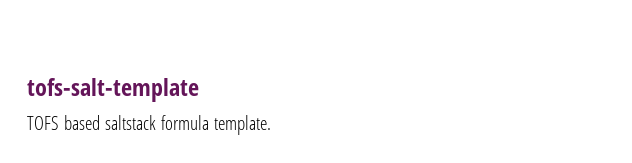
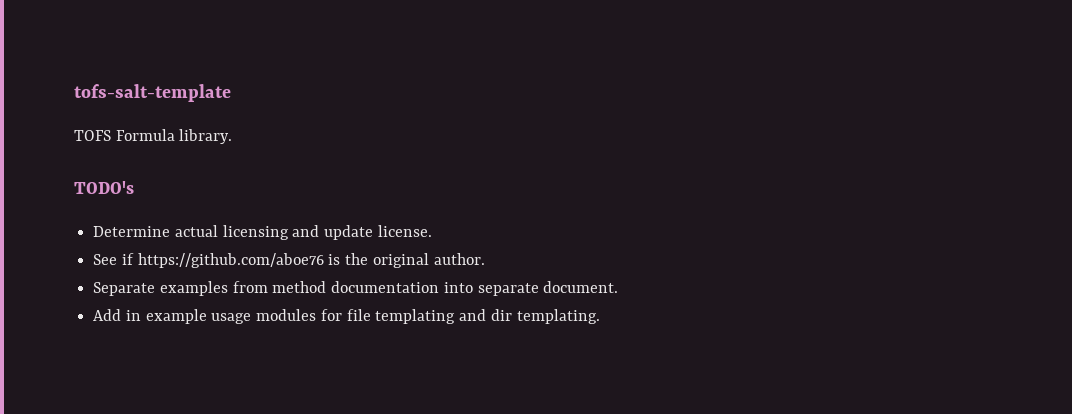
[63,115,271,135] based saltstack formula template. -> [115,129,233,144] [74,181,134,194] [93,225,432,240] [93,253,485,268] [93,281,619,296] [93,309,600,324] Formula library. // TODO's // Determine actual licensing and update license. // See if https://github.com/aboe76 is the original author. // Separate examples from method documentation into separate document. // Add in example usage modules for file templating and dir templating.

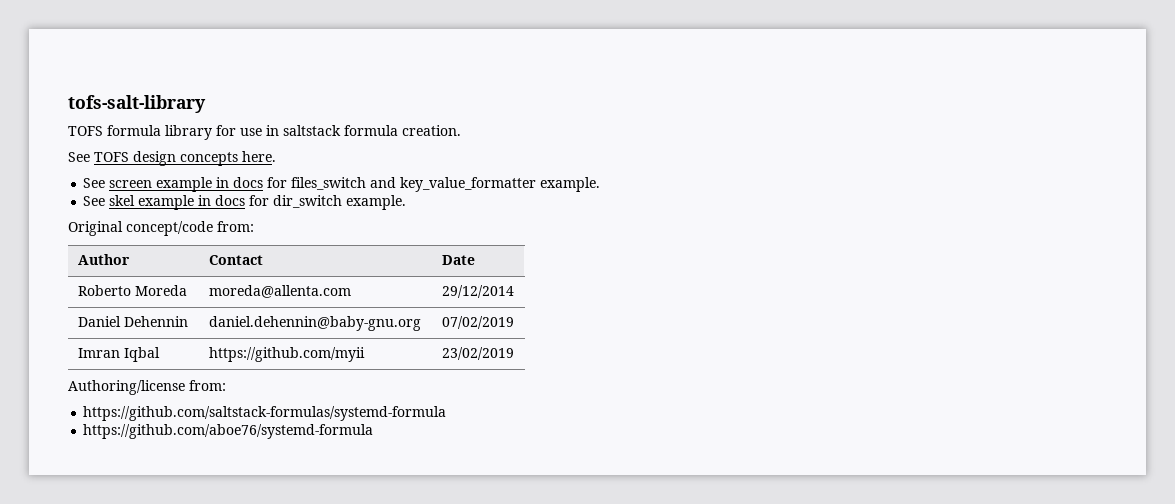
[74,84,231,102] [74,129,233,144] [74,181,134,194] [93,225,432,240] [93,253,485,268] [93,281,619,296] [93,309,600,324] tofs-salt-template // TOFS Formula library. // TODO's // Determine actual licensing and update license. // See if https://github.com/aboe76 is the original author. // Separate examples from method documentation into separate document. // Add in example usage modules for file templating and dir templating. -> [68,95,206,113] [68,125,461,140] [68,151,276,166] [83,177,601,192] [83,195,407,210] [68,221,254,236] [77,254,130,265] [208,255,263,265] [441,255,475,265] [77,285,187,296] [208,285,351,298] [441,285,514,298] [77,316,188,327] [208,316,421,331] [441,316,514,329] [77,347,160,362] [208,347,365,362] [441,347,514,360] [68,380,226,395] [83,406,447,421] [83,424,374,439] tofs-salt-library // TOFS formula library for use in saltstack formula creation. // See TOFS design concepts here. // See screen example in docs for files_switch and key_value_formatter example. // See skel example in docs for dir_switch example. // Original concept/code from: // Author | Contact | Date // Roberto Moreda | moreda@allenta.com | 29/12/2014 // Daniel Dehennin | daniel.dehennin@baby-gnu.org | 07/02/2019 // Imran Iqbal | https://github.com/myii | 23/02/2019 // Authoring/license from: // https://github.com/saltstack-formulas/systemd-formula // https://github.com/aboe76/systemd-formula

